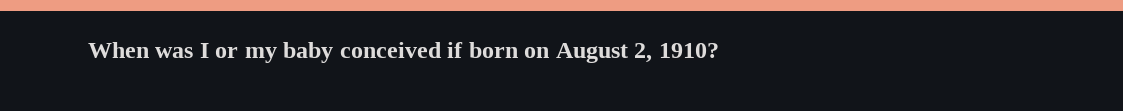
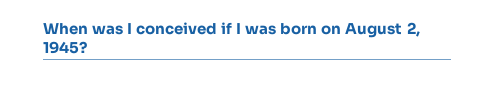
[215,42,464,63] or my baby conceived if -> [136,22,277,35] conceived if I was
[658,43,719,58] 1910? -> [43,41,87,54] 1945?

